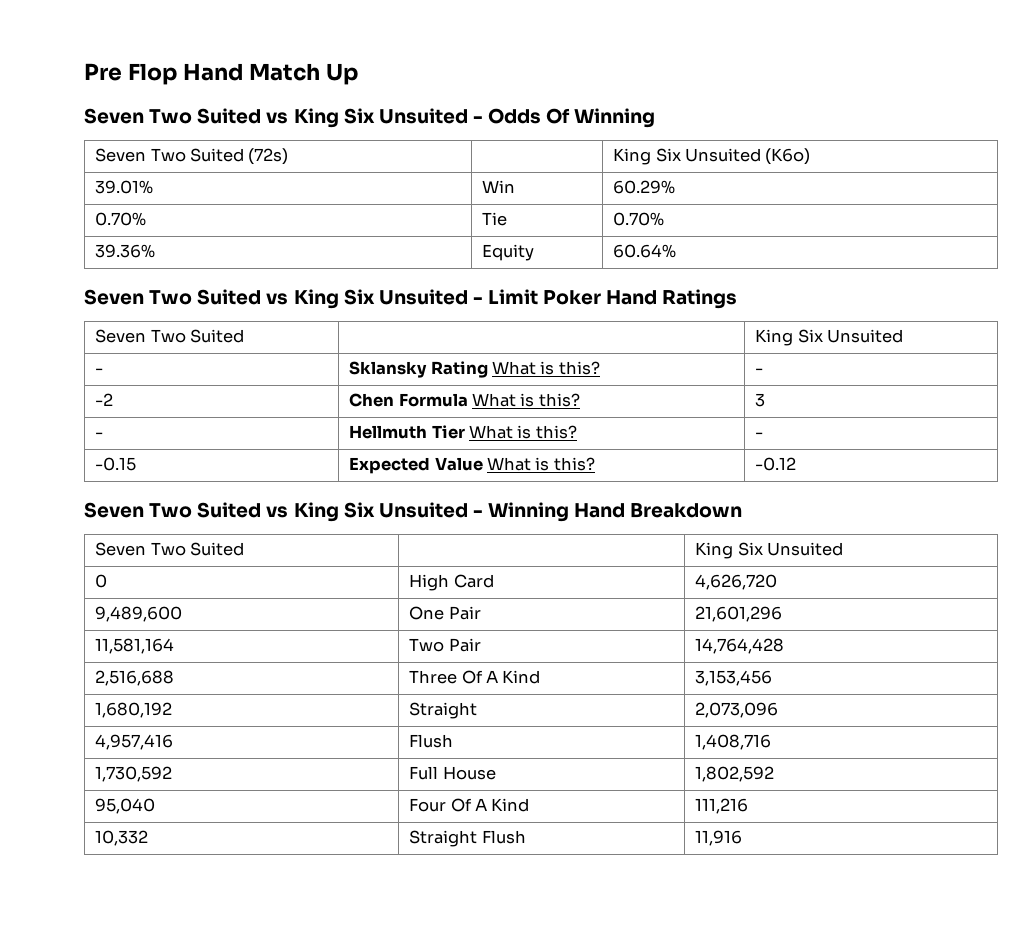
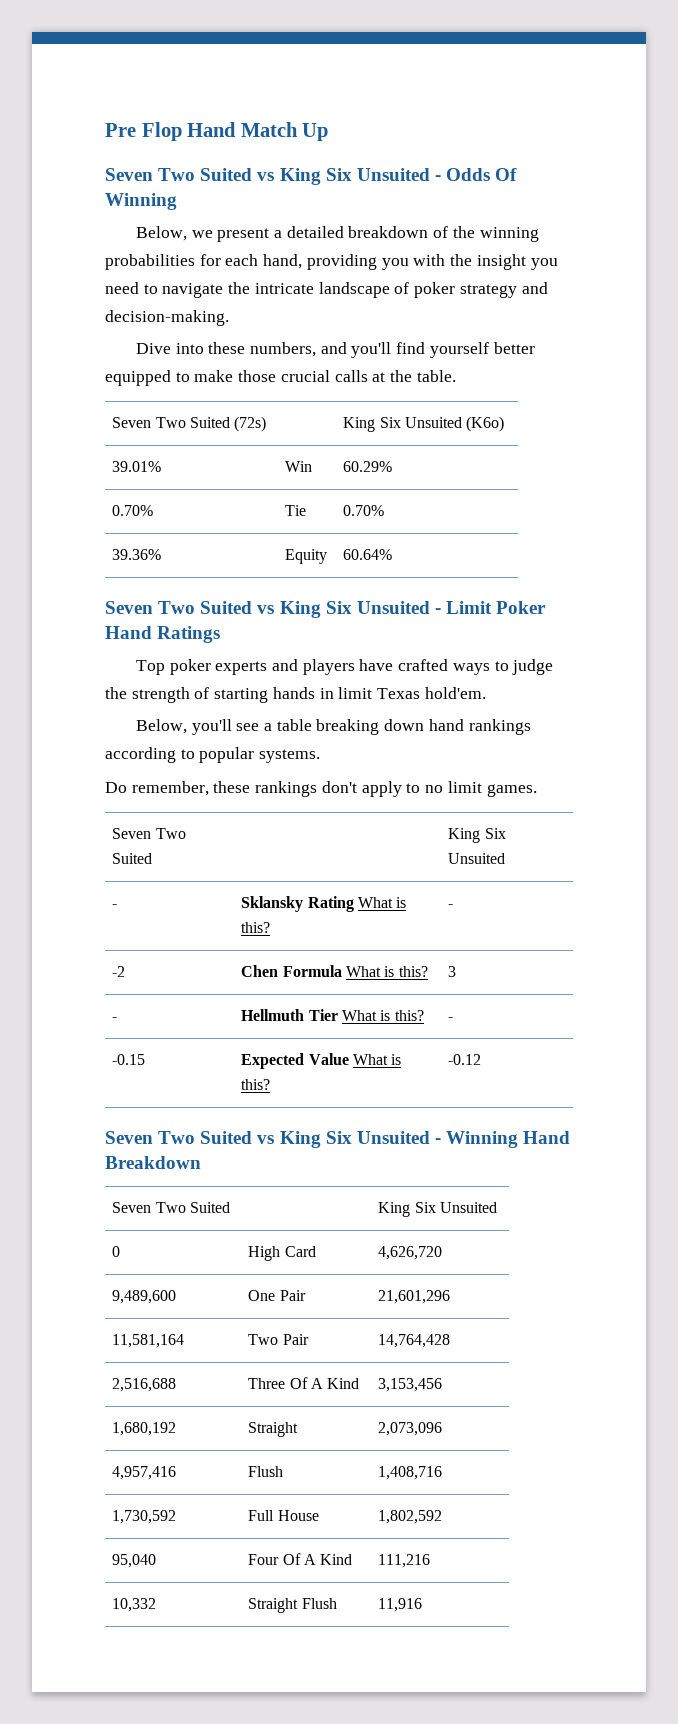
(656, 118) none -> [135,226,539,242] [105,254,558,270] [105,282,548,298] [105,310,229,326] [135,342,535,358] [105,370,456,386] // Below, we present a detailed breakdown of the winning probabilities for each hand, providing you with the insight you need to navigate the intricate landscape of poker strategy and decision-making. // Dive into these numbers, and you'll find yourself better equipped to make those crucial calls at the table.
(738, 299) none -> [135,659,554,675] [105,687,486,703] [135,719,531,735] [105,747,321,763] [105,781,537,797] // Top poker experts and players have crafted ways to judge the strength of starting hands in limit Texas hold'em. // Below, you'll see a table breaking down hand rankings according to popular systems. // Do remember, these rankings don't apply to no limit games.

